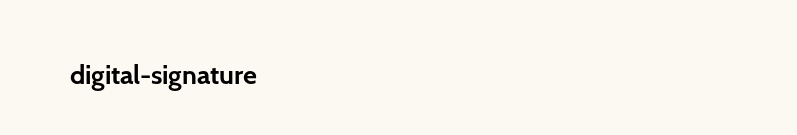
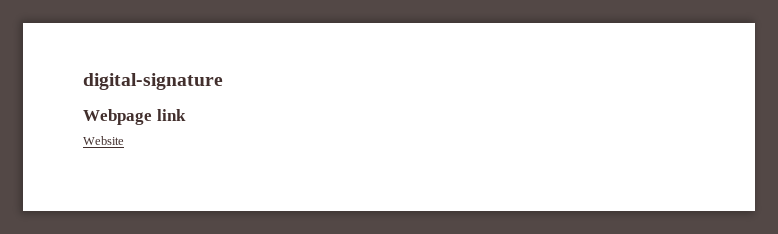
(257, 77) none -> [83,109,186,125] [83,136,124,145] // Webpage link // Website

